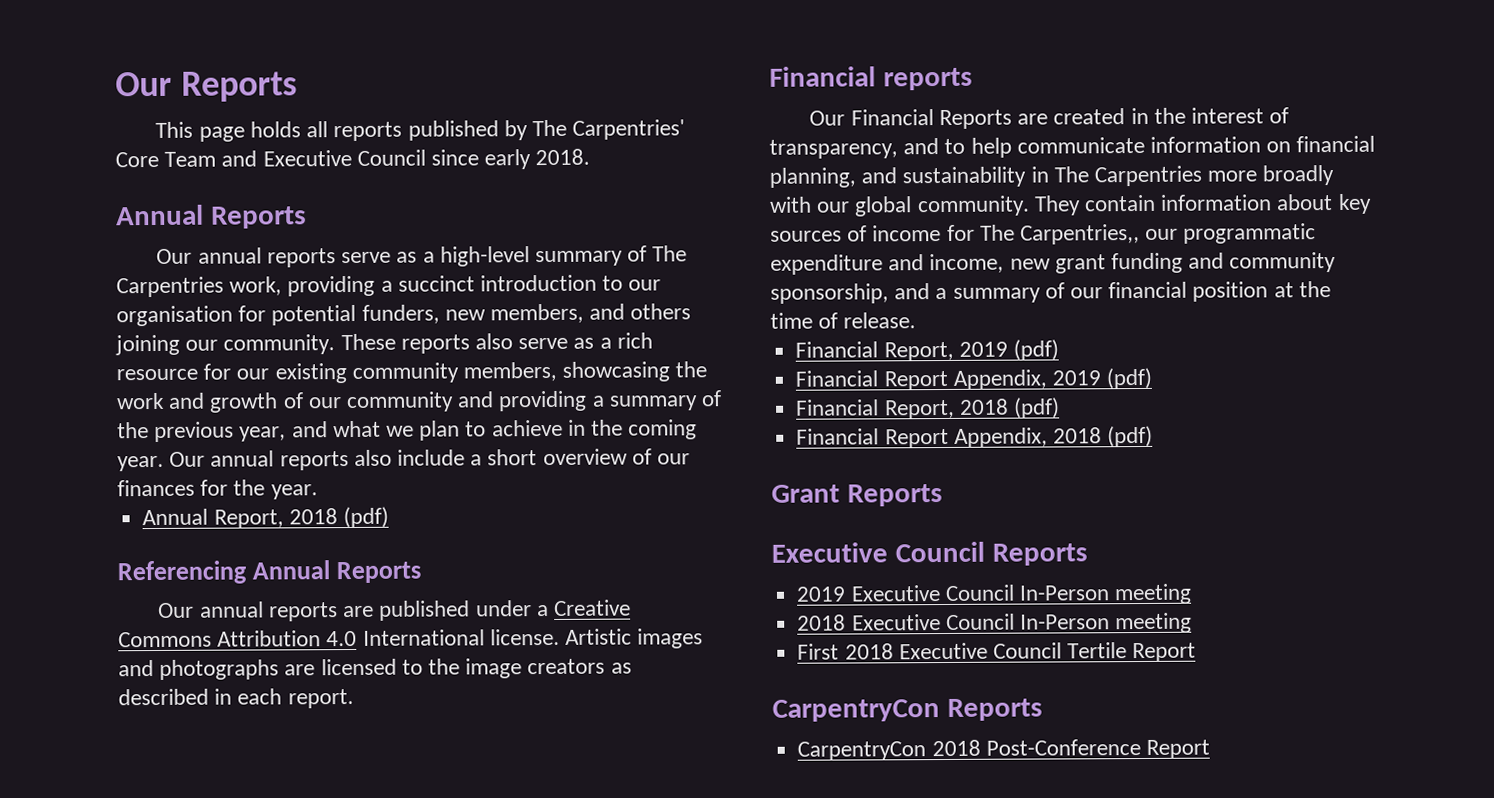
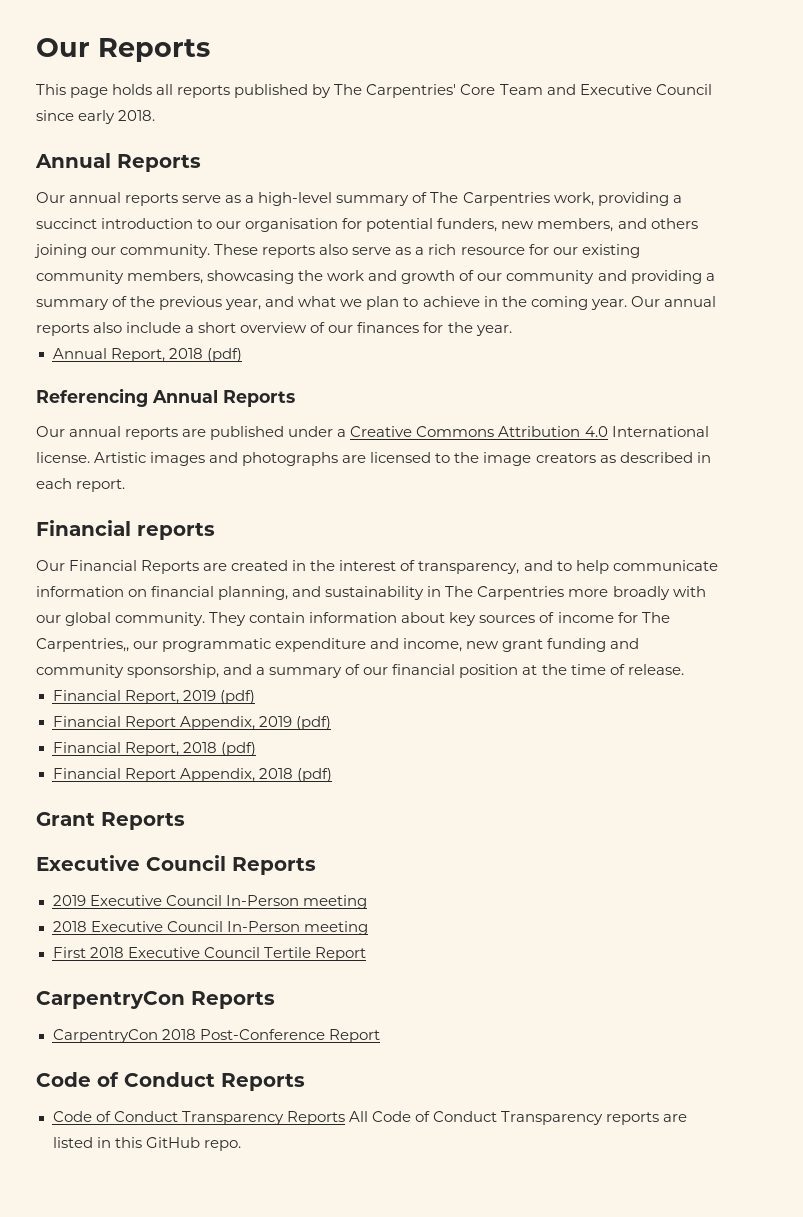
(1210, 749) none -> [36,1072,305,1091] [52,1111,688,1125] [52,1137,241,1151] // Code of Conduct Reports // Code of Conduct Transparency Reports All Code of Conduct Transparency reports are listed in this GitHub repo.

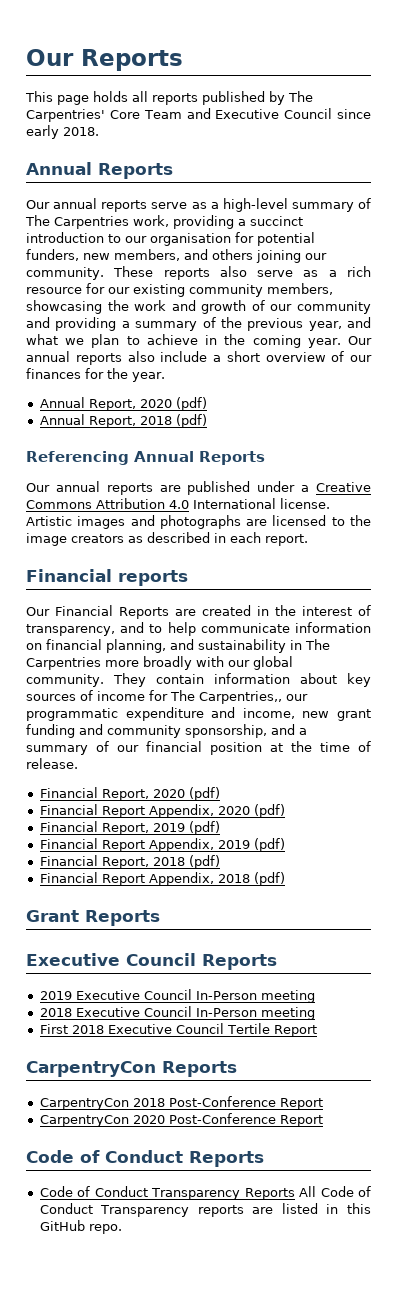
(512, 330) none -> [39,397,207,411] // Annual Report, 2020 (pdf)
(684, 669) none -> [39,787,220,801] [39,804,285,818] // Financial Report, 2020 (pdf) // Financial Report Appendix, 2020 (pdf)
(380, 1036) none -> [39,1113,323,1127] // CarpentryCon 2020 Post-Conference Report

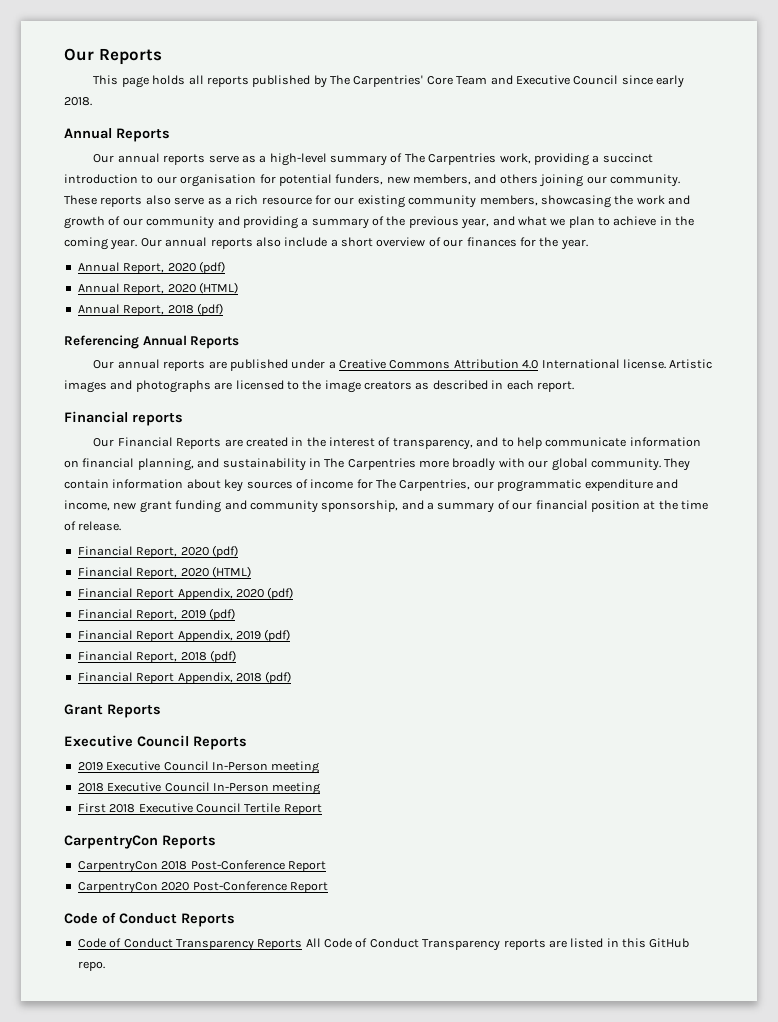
(207, 404) none -> [77,282,238,295] // Annual Report, 2020 (HTML)
[199,691,282,704] Carpentries,, -> [399,479,471,491] Carpentries,
(220, 794) none -> [77,566,251,579] // Financial Report, 2020 (HTML)

